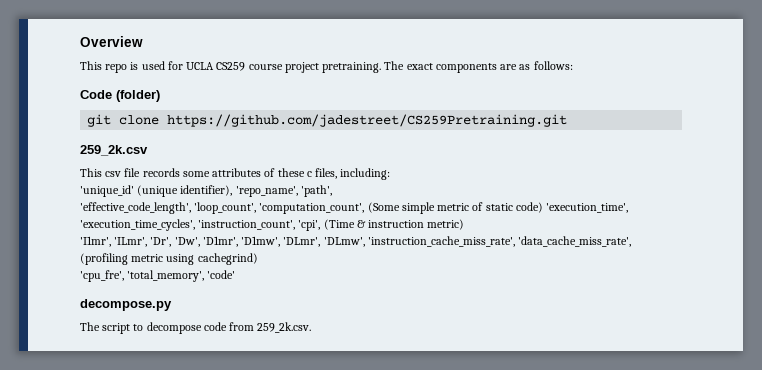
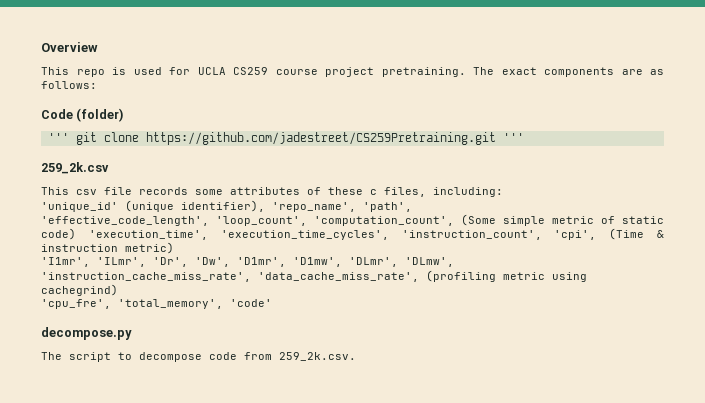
(160, 96) none -> [47,133,69,142] '''
(568, 120) none -> [502,133,524,142] '''

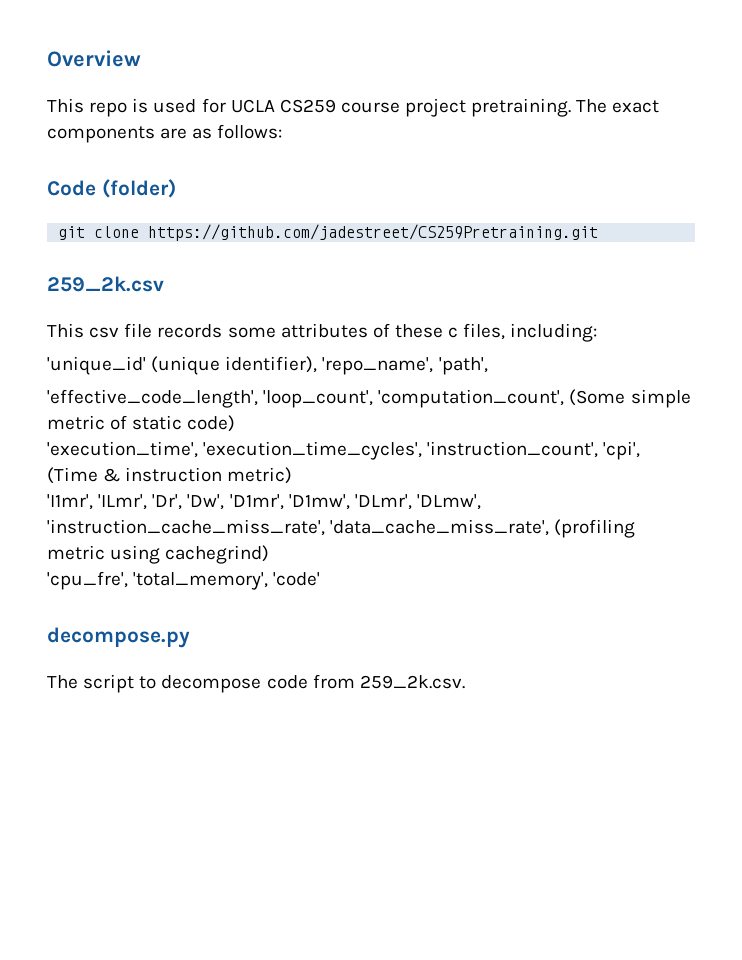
[47,133,69,142] ''' -> (176, 188) none
[502,133,524,142] ''' -> (599, 232) none
(76, 234) none -> (236, 423) //

